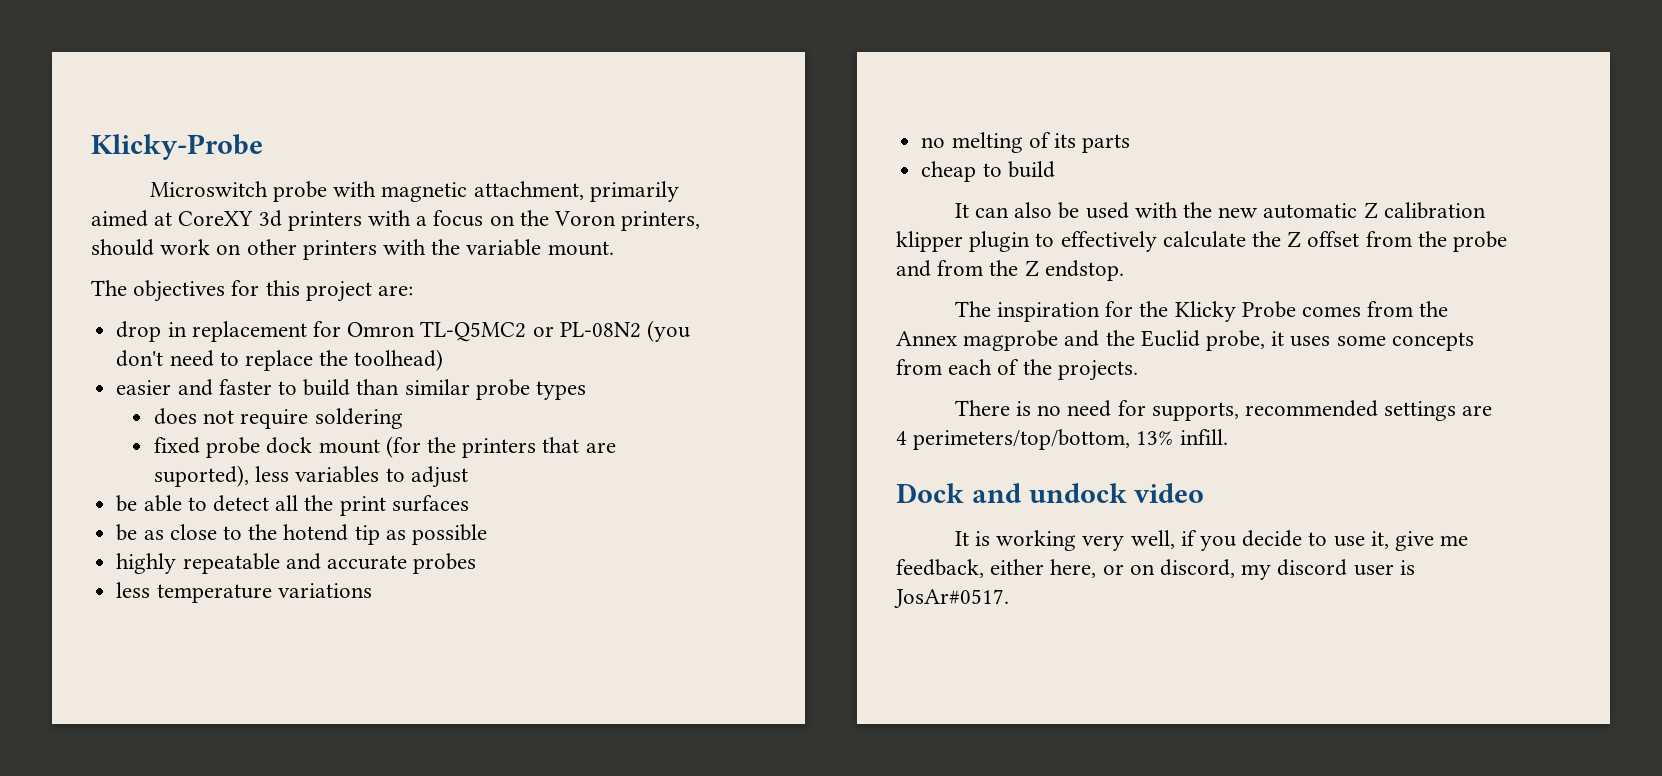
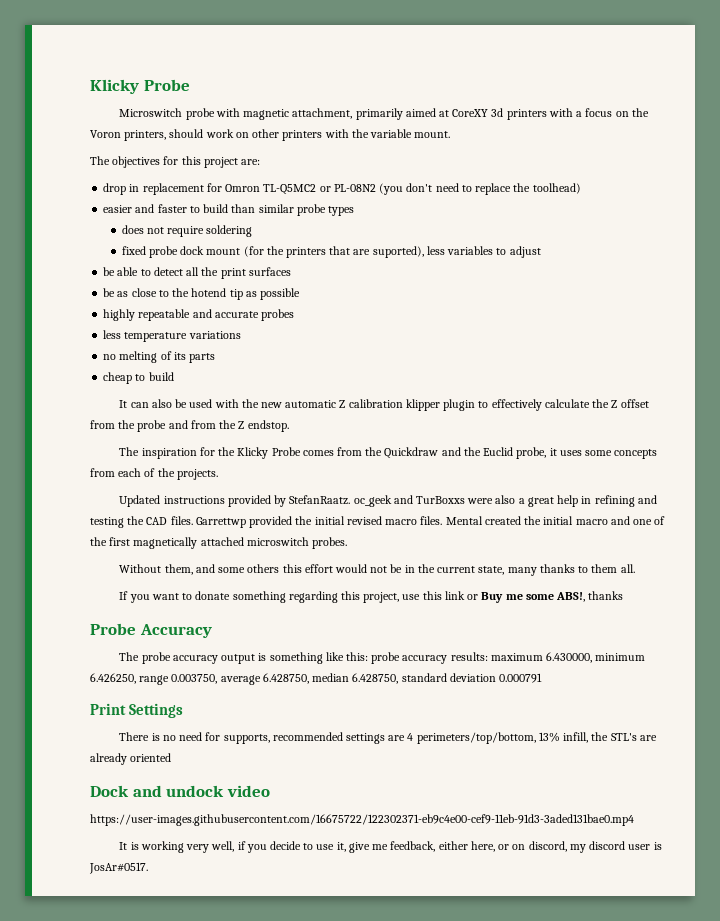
[91,134,263,160] Klicky-Probe -> [90,79,190,94] Klicky Probe
[896,330,1059,351] Annex magprobe -> [384,447,439,459] Quickdraw
(1138, 370) none -> [119,495,657,507] [90,516,666,528] [90,537,348,549] [119,564,635,576] [119,591,624,603] [90,623,212,638] [119,652,646,664] [90,673,543,685] [90,703,184,718] // Updated instructions provided by StefanRaatz. oc_geek and TurBoxxs were also a great help in refining and testing the CAD files. Garrettwp provided the initial revised macro files. Mental created the initial macro and one of the first magnetically attached microswitch probes. // Without them, and some others this effort would not be in the current state, many thanks to them all. // If you want to donate something regarding this project, use this link or Buy me some ABS!, thanks // Probe Accuracy // The probe accuracy output is something like this: probe accuracy results: maximum 6.430000, minimum 6.426250, range 0.003750, average 6.428750, median 6.428750, standard deviation 0.000791 // Print Settings
[1179,429,1228,445] infill. -> [563,732,657,743] [90,753,172,765] infill, the STL's are already oriented
(1205, 493) none -> [90,814,634,826] // https://user-images.githubusercontent.com/16675722/122302371-eb9c4e00-cef9-11eb-91d3-3aded131bae0.mp4

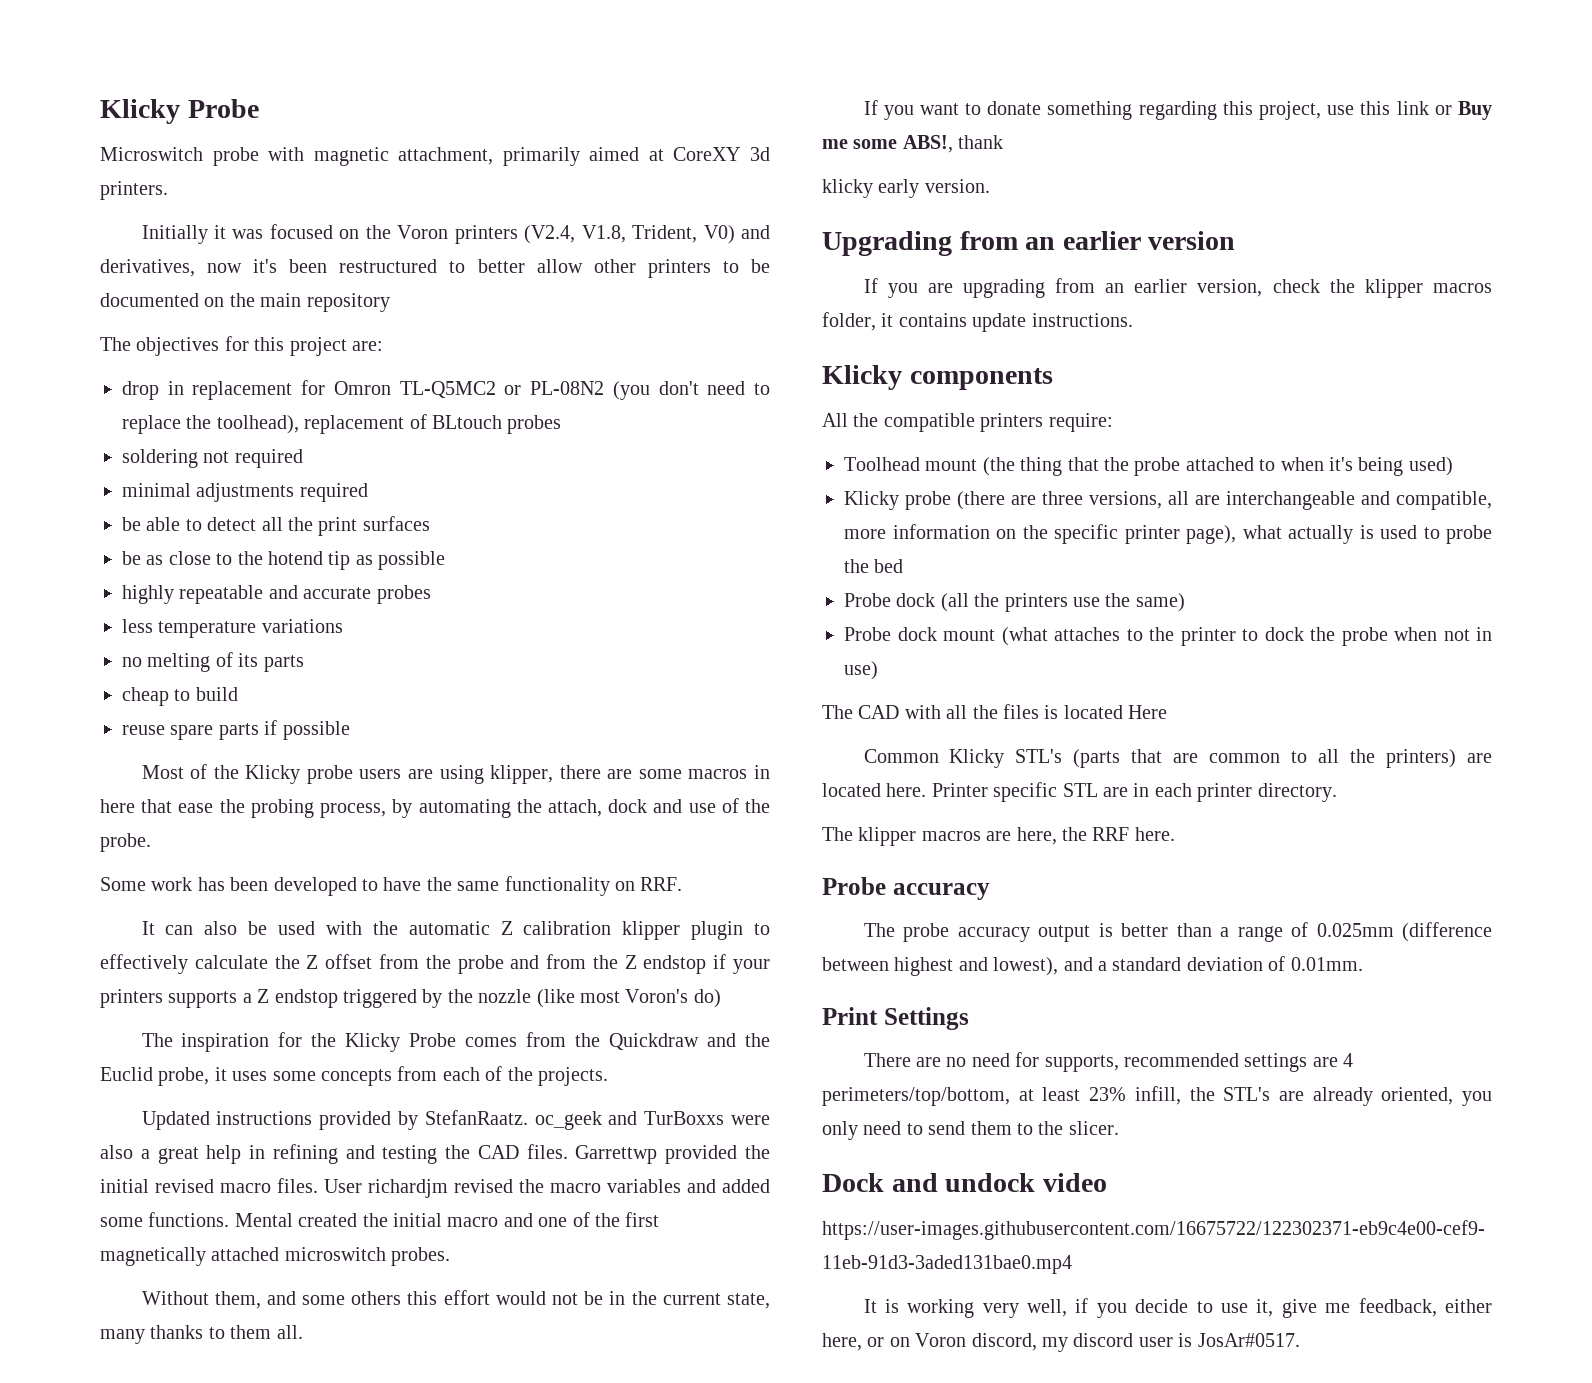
[506,108,649,120] [90,129,451,141] printers with a focus on the Voron printers, should work on other printers with the variable mount. -> [100,181,168,200] [141,224,770,244] [100,259,771,278] [100,293,390,312] printers. // Initially it was focused on the Voron printers (V2.4, V1.8, Trident, V0) and derivatives, now it's been restructured to better allow other printers to be documented on the main repository
[532,183,581,194] [103,204,355,216] [121,225,253,237] [121,246,541,258] toolhead) // easier and faster to build than similar probe types // does not require soldering // fixed probe dock mount (for the printers that are suported), less variables to adjust -> [216,414,562,434] [122,449,303,468] [122,483,368,502] toolhead), replacement of BLtouch probes // soldering not required // minimal adjustments required
(174, 376) none -> [122,720,350,740] [141,764,771,784] [100,798,770,818] [100,833,151,852] [100,876,683,896] // reuse spare parts if possible // Most of the Klicky probe users are using klipper, there are some macros in here that ease the probing process, by automating the attach, dock and use of the probe. // Some work has been developed to have the same functionality on RRF.
[260,402,282,408] new -> (398, 928) none
[247,420,289,432] endstop. -> [643,954,771,974] [100,989,721,1008] endstop if your printers supports a Z endstop triggered by the nozzle (like most Voron's do)
(443, 520) none -> [324,1179,770,1198] [100,1212,230,1227] User richardjm revised the macro variables and added some functions.
[588,591,624,600] [90,623,212,638] thanks // Probe Accuracy -> [958,135,1004,149] [822,179,990,198] [822,231,1236,256] [863,278,1492,298] [822,312,1133,332] [822,365,1053,390] [822,413,1113,432] [844,457,1453,476] [844,491,1492,510] [844,524,1492,544] [844,559,904,573] [844,593,1185,612] [844,627,1492,646] [844,661,878,680] [822,704,1168,719] [863,749,1492,768] [822,782,1337,802] [822,827,1175,846] [822,877,990,900] thank // klicky early version. // Upgrading from an earlier version // If you are upgrading from an earlier version, check the klipper macros folder, it contains update instructions. // Klicky components // All the compatible printers require: // Toolhead mount (the thing that the probe attached to when it's being used) // Klicky probe (there are three versions, all are interchangeable and compatible, more information on the specific printer page), what actually is used to probe the bed // Probe dock (all the printers use the same) // Probe dock mount (what attaches to the printer to dock the probe when not in use) // The CAD with all the files is located Here // Common Klicky STL's (parts that are common to all the printers) are located here. Printer specific STL are in each printer directory. // The klipper macros are here, the RRF here. // Probe accuracy
[269,652,646,664] [90,673,543,685] something like this: probe accuracy results: maximum 6.430000, minimum 6.426250, range 0.003750, average 6.428750, median 6.428750, standard deviation 0.000791 -> [1121,922,1492,942] [822,956,1363,976] better than a range of 0.025mm (difference between highest and lowest), and a standard deviation of 0.01mm.
[151,733,160,741] is -> [915,1057,941,1067] are
[538,732,560,742] 13% -> [1018,1087,1127,1101] at least 23%
[130,753,172,762] oriented -> [1381,1087,1492,1106] [822,1121,1119,1140] oriented, you only need to send them to the slicer.
(526, 847) none -> [915,1333,967,1347] Voron

